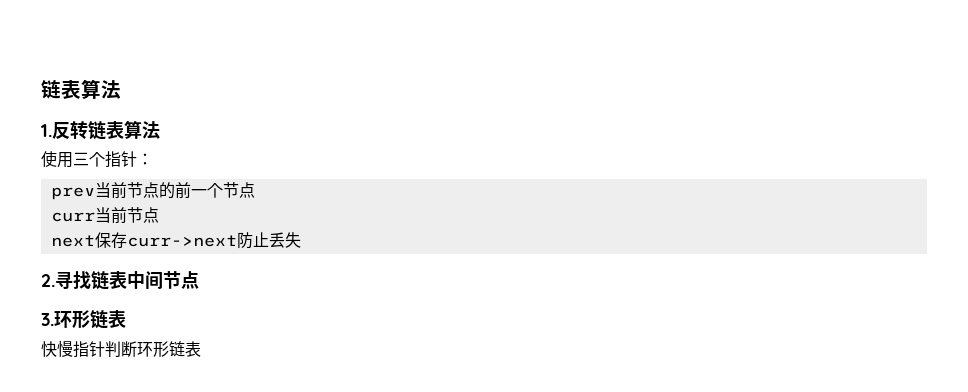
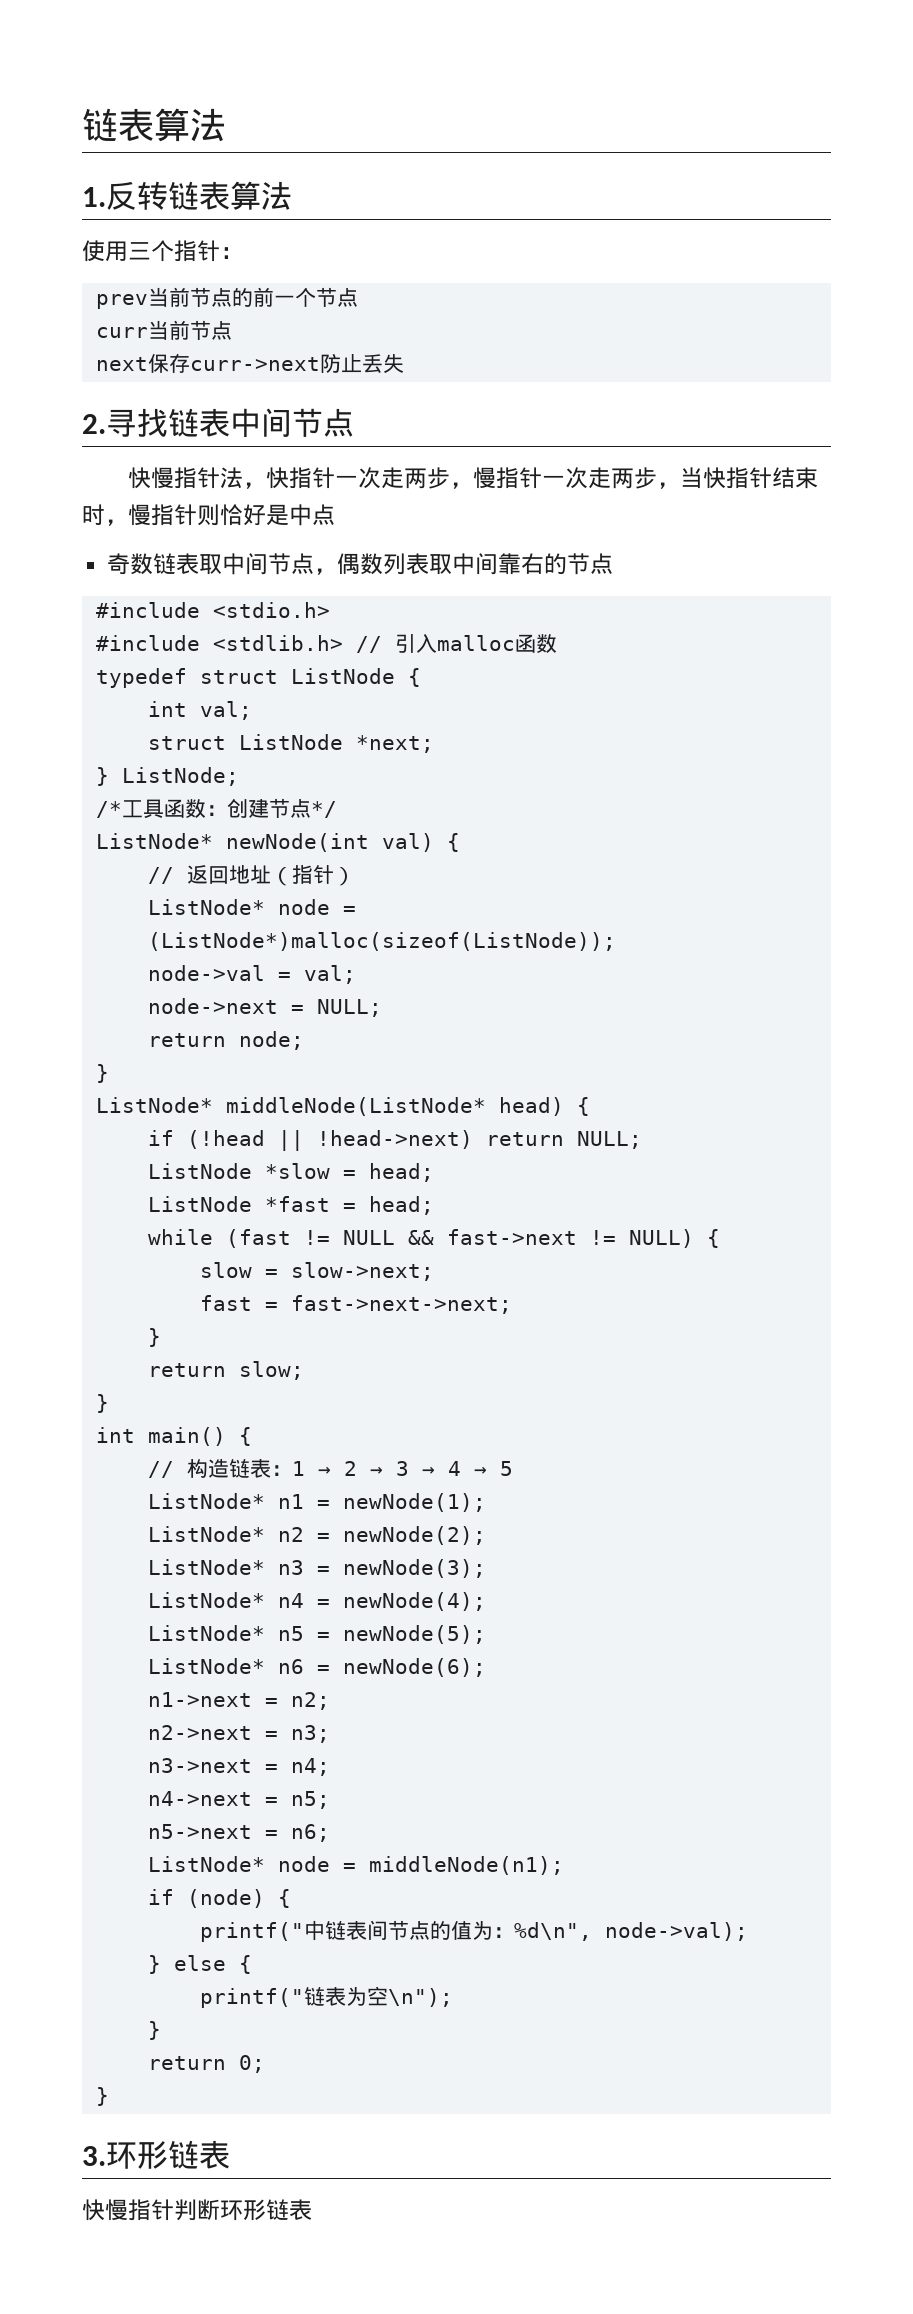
(199, 280) none -> [128,467,819,489] [82,504,335,526] [107,553,614,575] [95,602,330,618] [95,634,557,653] [95,668,421,688] [147,701,252,720] [147,734,434,753] [95,767,239,786] [95,798,337,819] [95,833,460,852] [147,865,355,886] [147,899,356,915] [147,932,616,951] [147,965,356,984] [147,998,382,1017] [147,1031,304,1050] [95,1064,109,1083] [95,1097,590,1116] [147,1130,642,1151] [147,1163,434,1182] [147,1196,434,1215] [147,1229,720,1248] [199,1262,434,1281] [199,1295,512,1314] [147,1328,161,1347] [147,1361,304,1380] [95,1394,109,1413] [95,1427,252,1446] [147,1458,513,1478] [147,1493,486,1512] [147,1526,486,1545] [147,1559,486,1578] [147,1592,486,1611] [147,1625,486,1644] [147,1658,486,1677] [147,1692,330,1710] [147,1725,330,1743] [147,1758,330,1776] [147,1791,330,1809] [147,1824,330,1842] [147,1856,564,1875] [147,1889,291,1908] [199,1920,748,1942] [147,1955,252,1974] [199,1986,453,2008] [147,2021,161,2040] [147,2055,265,2073] [95,2087,109,2106] // 快慢指针法，快指针一次走两步，慢指针一次走两步，当快指针结束时，慢指针则恰好是中点 // 奇数链表取中间节点，偶数列表取中间靠右的节点 // #include <stdio.h> // #include <stdlib.h> // 引入malloc函数 // typedef struct ListNode { // int val; // struct ListNode *next; // } ListNode; // /*工具函数：创建节点*/ // ListNode* newNode(int val) { // // 返回地址（指针） // ListNode* node = (ListNode*)malloc(sizeof(ListNode)); // node->val = val; // node->next = NULL; // return node; // } // ListNode* middleNode(ListNode* head) { // if (!head || !head->next) return NULL; // ListNode *slow = head; // ListNode *fast = head; // while (fast != NULL && fast->next != NULL) { // slow = slow->next; // fast = fast->next->next; // } // return slow; // } // int main() { // // 构造链表：1 → 2 → 3 → 4 → 5 // ListNode* n1 = newNode(1); // ListNode* n2 = newNode(2); // ListNode* n3 = newNode(3); // ListNode* n4 = newNode(4); // ListNode* n5 = newNode(5); // ListNode* n6 = newNode(6); // n1->next = n2; // n2->next = n3; // n3->next = n4; // n4->next = n5; // n5->next = n6; // ListNode* node = middleNode(n1); // if (node) { // printf("中链表间节点的值为：%d\n", node->val); // } else { // printf("链表为空\n"); // } // return 0; // }

